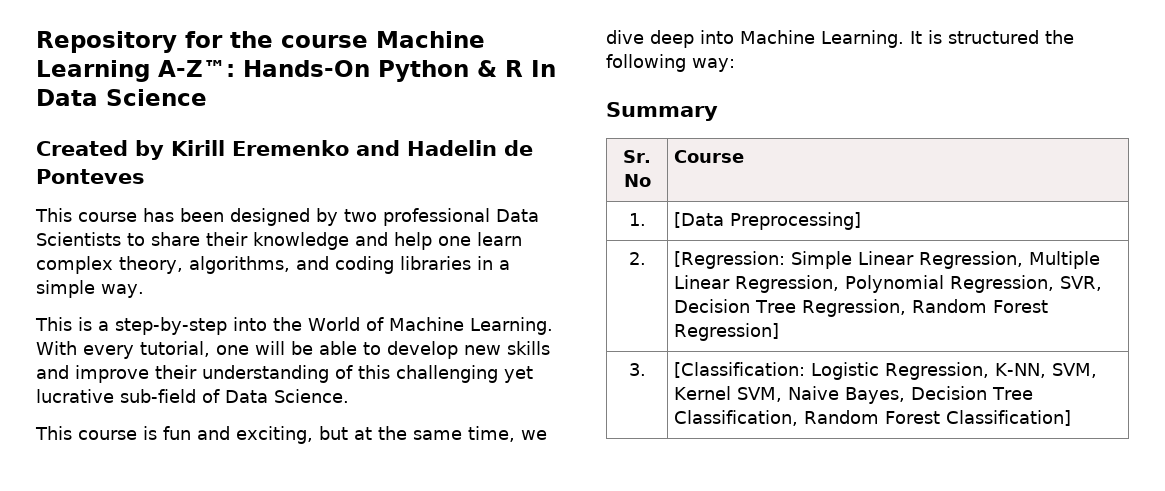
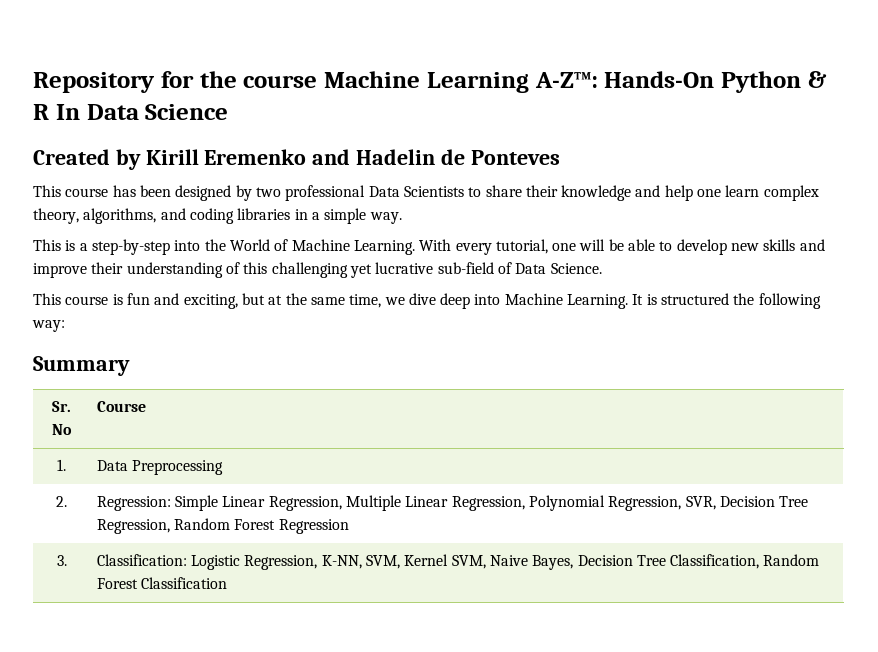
[674,212,862,230] [Data Preprocessing] -> [96,460,223,475] Data Preprocessing
[674,251,786,269] [Regression: -> [96,496,171,511] Regression:
[674,323,780,341] Regression] -> [278,519,349,534] Regression
[674,362,806,378] [Classification: -> [96,554,187,566] Classification:
[946,410,1072,426] Classification] -> [140,577,227,589] Classification

